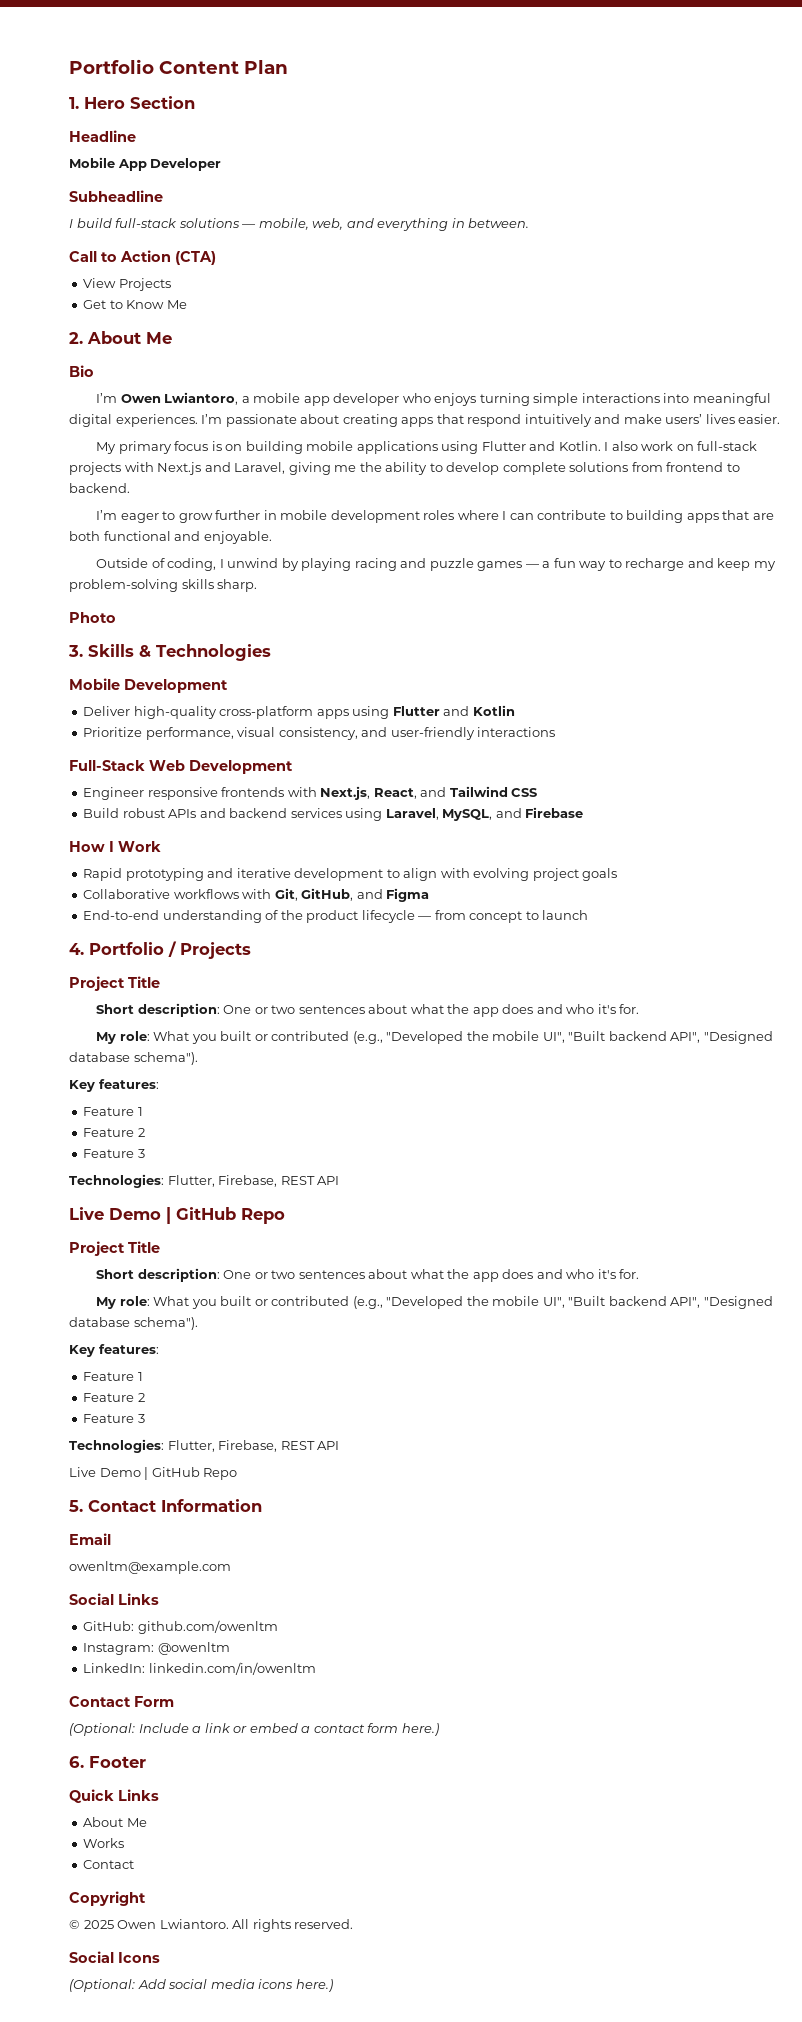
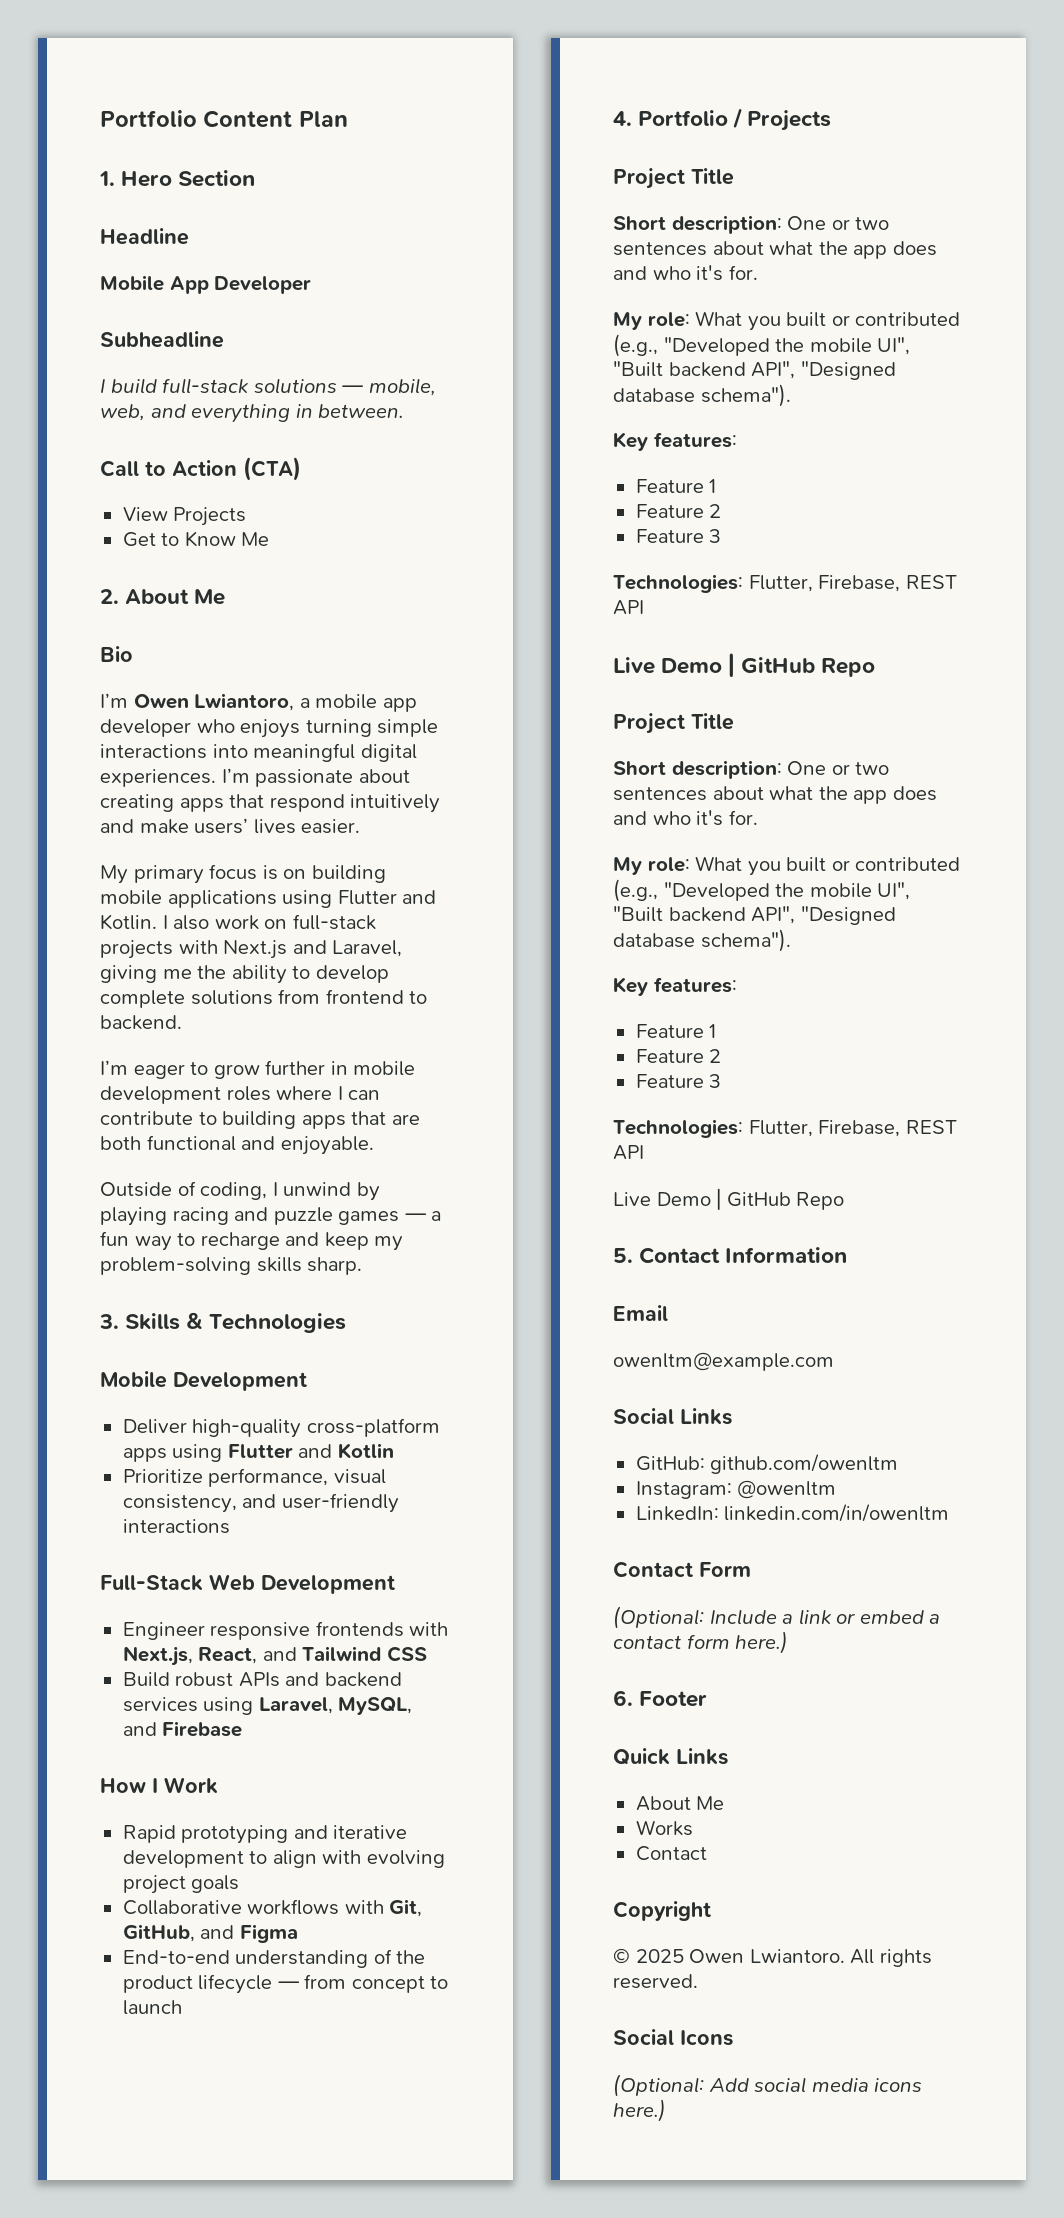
[69,612,116,623] // Photo -> (363, 1266) none

